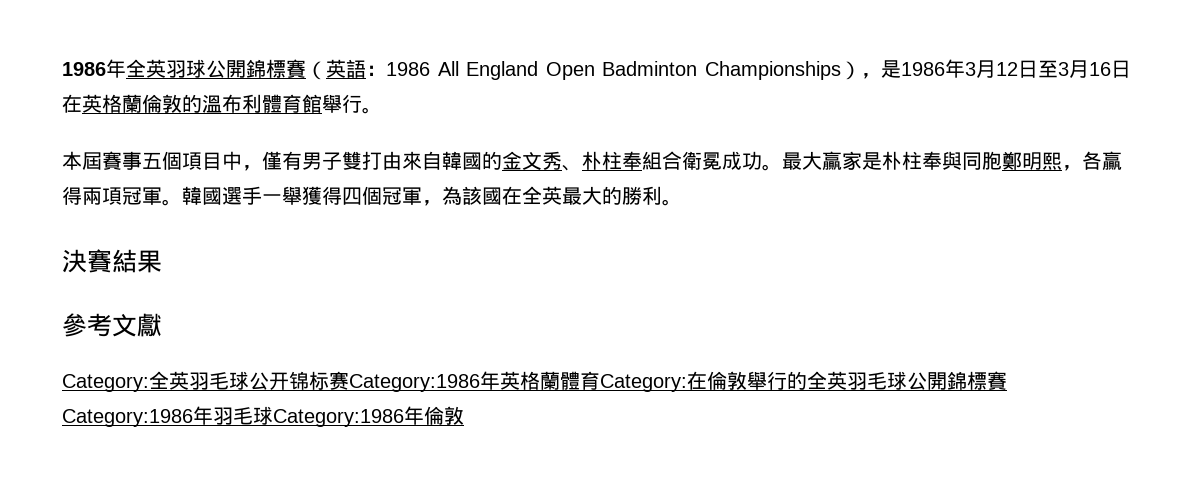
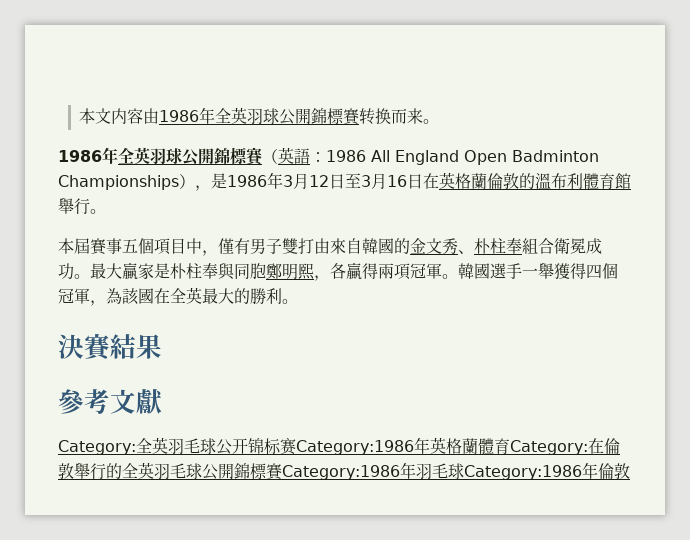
(62, 69) none -> [79,107,440,125] 本文内容由1986年全英羽球公開錦標賽转换而来。 //

